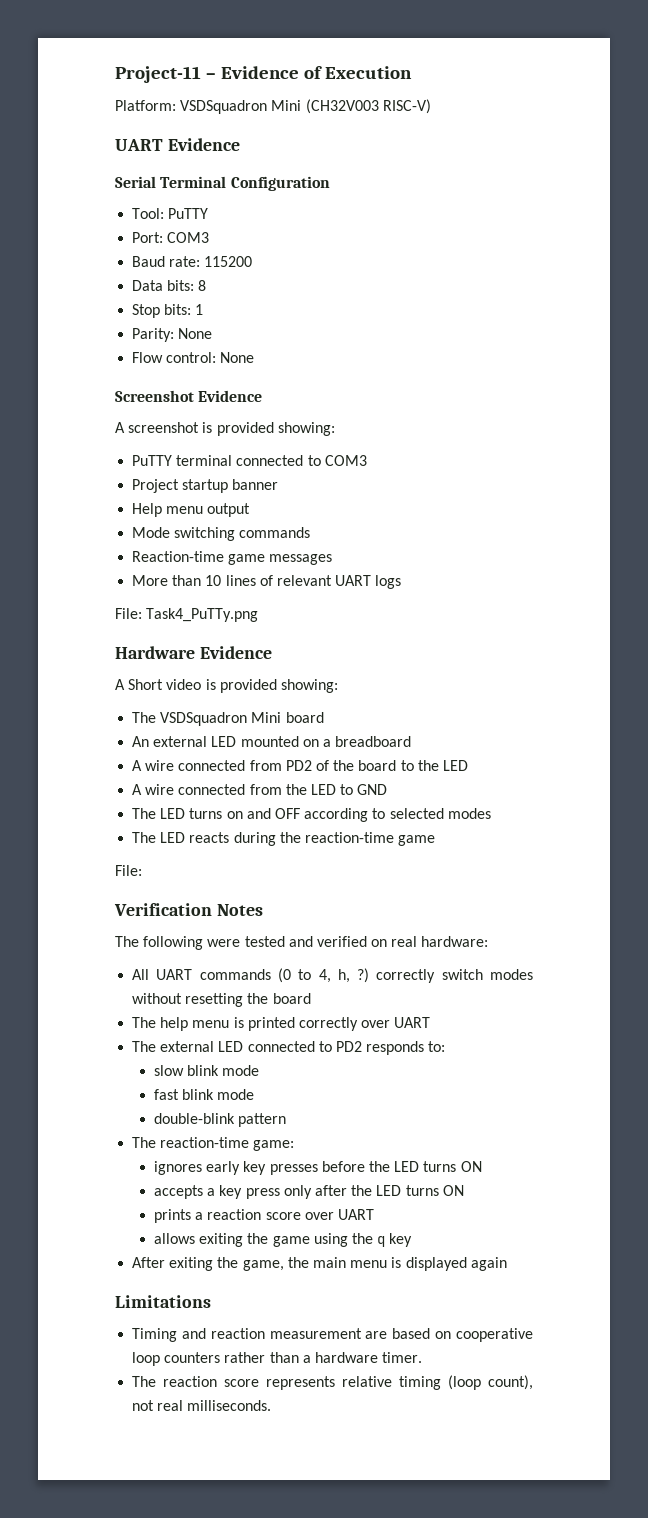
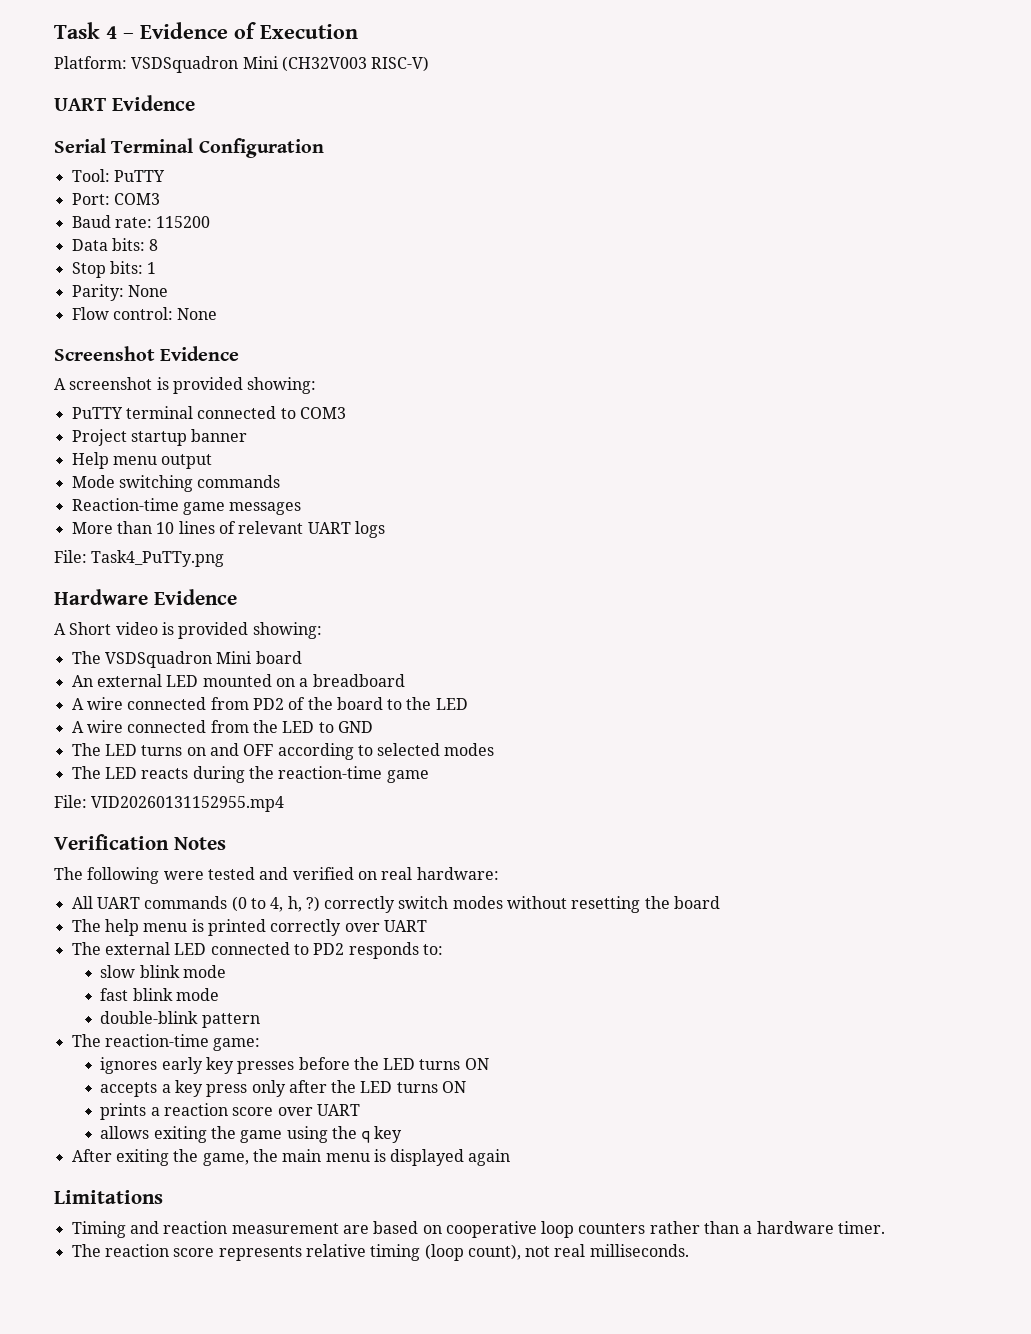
[115,66,201,83] Project-11 -> [54,22,117,39] Task 4
(142, 870) none -> [91,796,285,812] VID20260131152955.mp4

